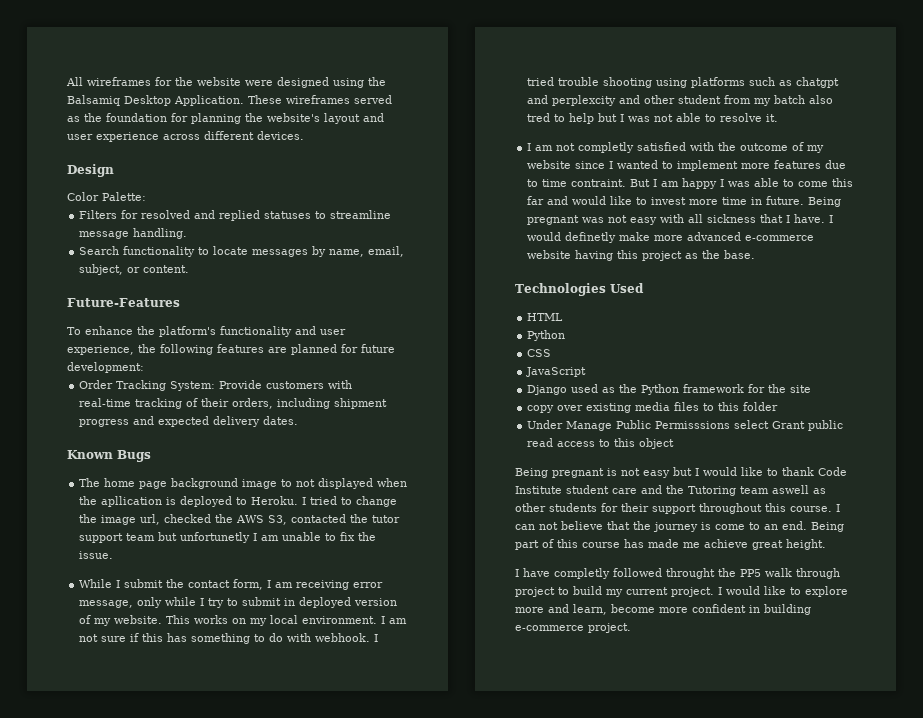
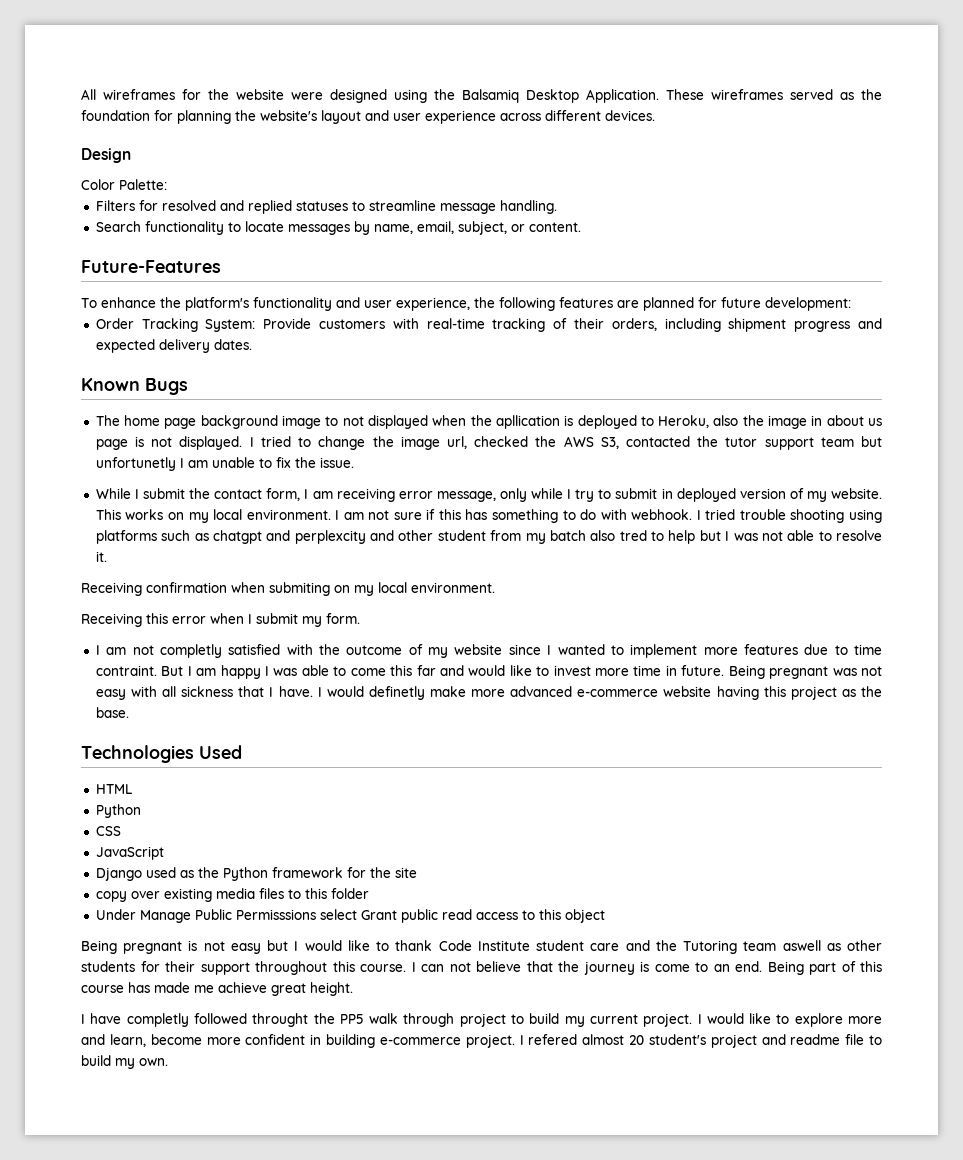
[251,496,299,505] Heroku. -> [658,415,883,429] [95,436,243,450] Heroku, also the image in about us page is not displayed.
(779, 118) none -> [81,582,495,596] [81,613,360,627] // Receiving confirmation when submiting on my local environment. // Receiving this error when I submit my form.
(631, 628) none -> [519,1034,883,1048] [81,1055,168,1069] I refered almost 20 student's project and readme file to build my own.

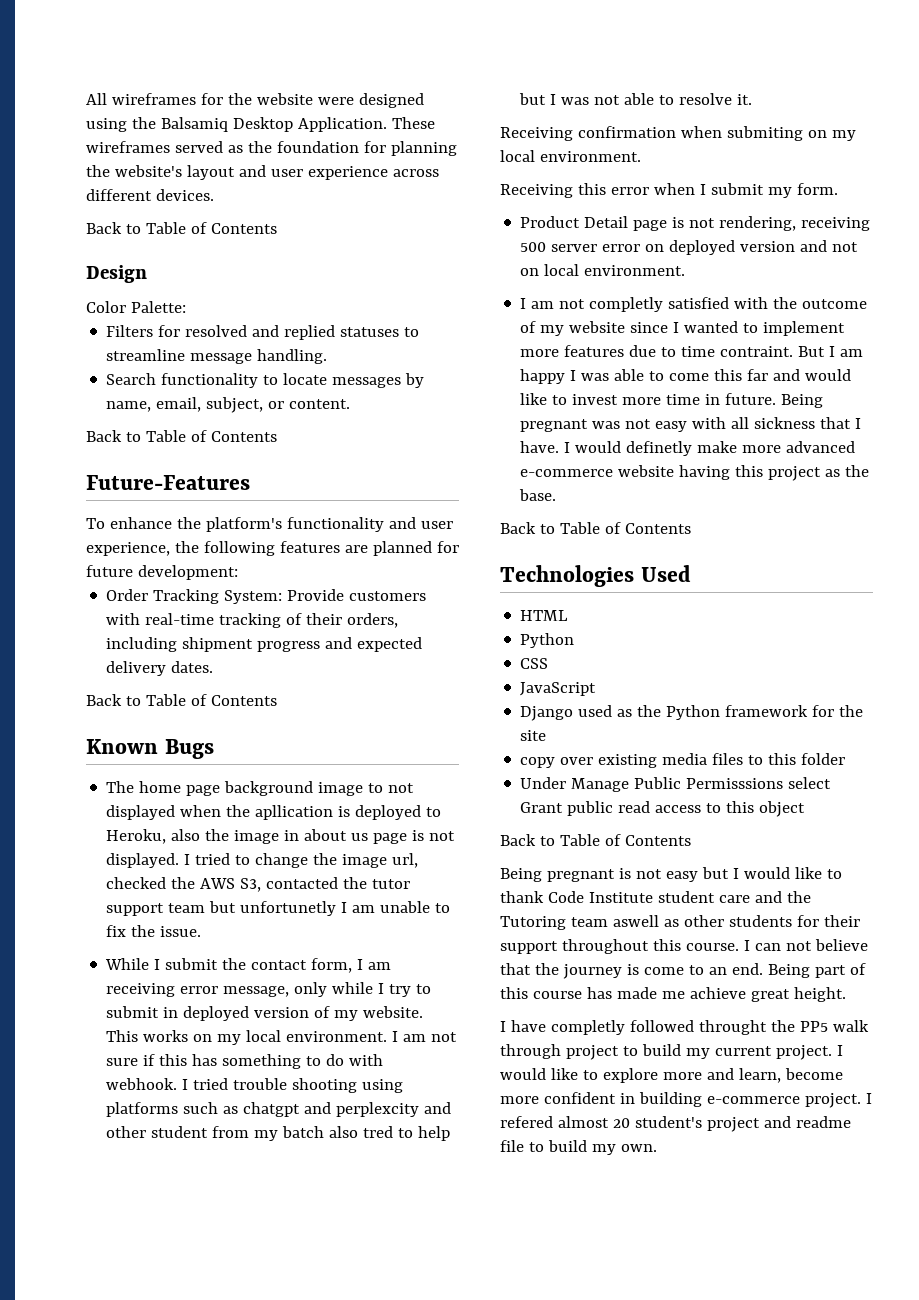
(655, 115) none -> [86,222,277,234] // Back to Table of Contents
(581, 227) none -> [86,430,277,442] // Back to Table of Contents
(252, 344) none -> [86,694,277,706] // Back to Table of Contents
(360, 618) none -> [520,216,871,231] [520,240,859,255] [520,264,686,276] // Product Detail page is not rendering, receiving 500 server error on deployed version and not on local environment.
(129, 712) none -> [500,522,691,534] // Back to Table of Contents
(605, 916) none -> [500,834,691,846] // Back to Table of Contents

